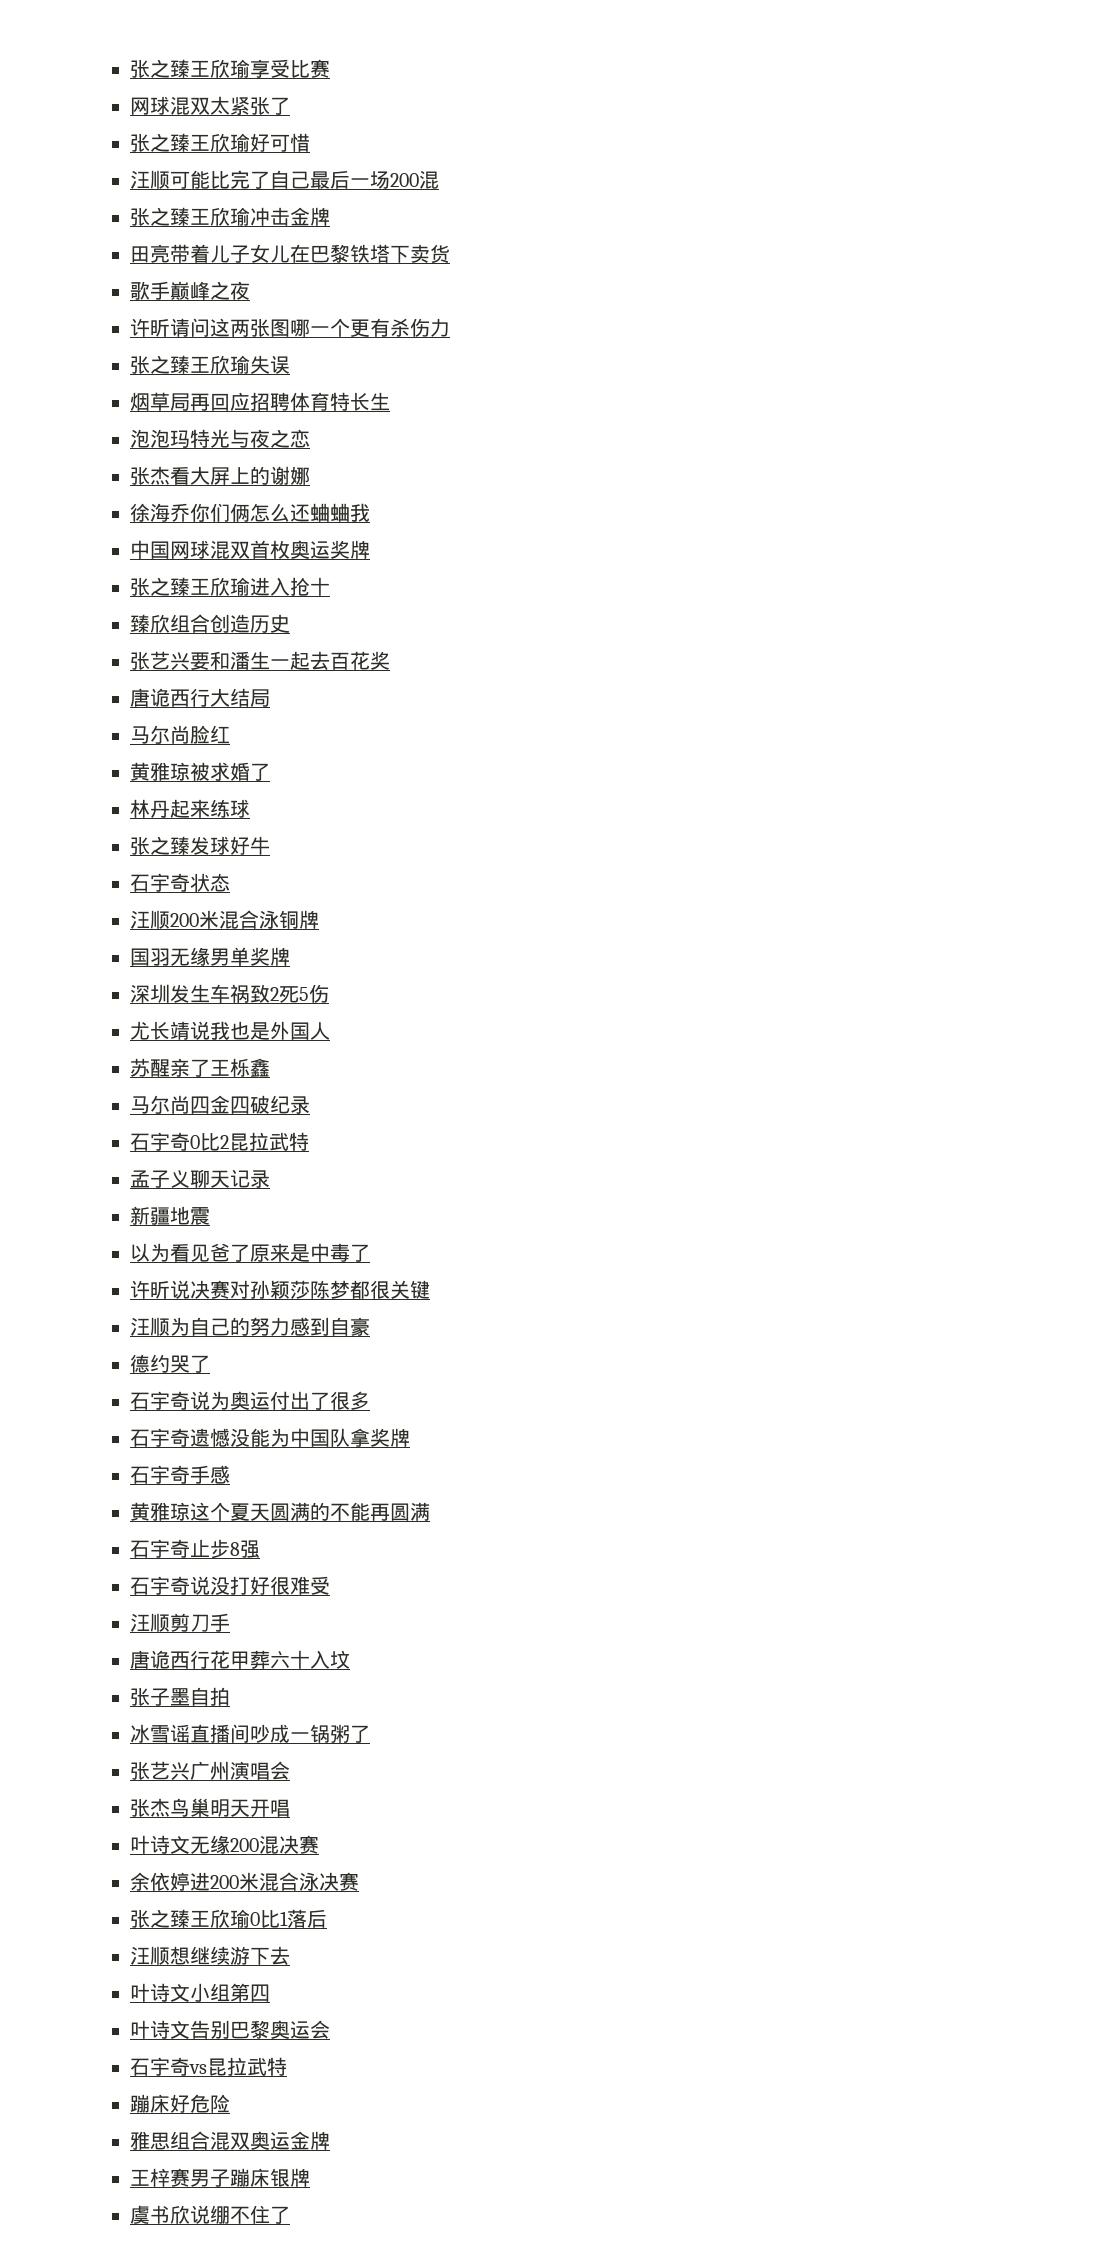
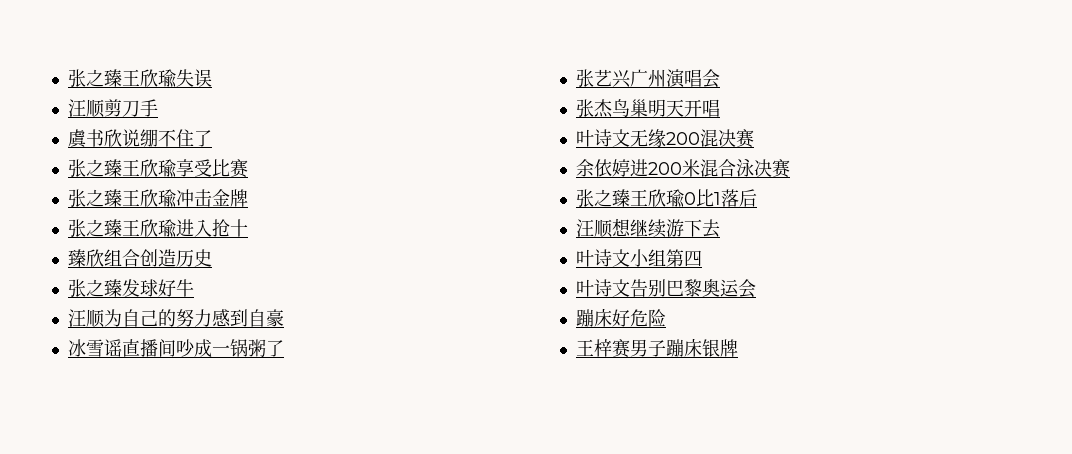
[130,59,330,78] [130,96,290,115] [130,133,310,152] [130,170,439,189] 张之臻王欣瑜享受比赛 // 网球混双太紧张了 // 张之臻王欣瑜好可惜 // 汪顺可能比完了自己最后一场200混 -> [67,69,212,88] [67,99,158,118] [67,129,212,148] [67,159,248,178] 张之臻王欣瑜失误 // 汪顺剪刀手 // 虞书欣说绷不住了 // 张之臻王欣瑜享受比赛
[130,244,450,264] [130,281,250,300] [130,318,450,337] [130,355,290,374] [130,392,390,411] [130,429,310,448] [130,466,310,485] [130,503,370,522] [130,540,370,559] // 田亮带着儿子女儿在巴黎铁塔下卖货 // 歌手巅峰之夜 // 许昕请问这两张图哪一个更有杀伤力 // 张之臻王欣瑜失误 // 烟草局再回应招聘体育特长生 // 泡泡玛特光与夜之恋 // 张杰看大屏上的谢娜 // 徐海乔你们俩怎么还蛐蛐我 // 中国网球混双首枚奥运奖牌 -> (248, 198) none
[150,651,390,670] [130,688,270,707] [130,725,230,744] [130,762,270,781] [130,799,250,818] [130,836,270,855] [130,873,230,892] [130,910,319,929] [130,947,290,966] [130,984,329,1004] [130,1021,330,1040] [130,1058,270,1077] [130,1095,310,1114] [130,1132,309,1151] [130,1169,270,1188] [130,1206,210,1225] [130,1243,370,1262] [130,1280,430,1299] 艺兴要和潘生一起去百花奖 // 唐诡西行大结局 // 马尔尚脸红 // 黄雅琼被求婚了 // 林丹起来练球 // 张之臻发球好牛 // 石宇奇状态 // 汪顺200米混合泳铜牌 // 国羽无缘男单奖牌 // 深圳发生车祸致2死5伤 // 尤长靖说我也是外国人 // 苏醒亲了王栎鑫 // 马尔尚四金四破纪录 // 石宇奇0比2昆拉武特 // 孟子义聊天记录 // 新疆地震 // 以为看见爸了原来是中毒了 // 许昕说决赛对孙颖莎陈梦都很关键 -> [85,279,194,297] 之臻发球好牛
[130,1354,210,1373] [130,1391,370,1410] [130,1428,410,1447] [130,1465,230,1484] [130,1502,430,1521] [130,1539,260,1559] [130,1576,330,1595] [130,1613,230,1632] [130,1650,350,1669] [130,1687,230,1706] // 德约哭了 // 石宇奇说为奥运付出了很多 // 石宇奇遗憾没能为中国队拿奖牌 // 石宇奇手感 // 黄雅琼这个夏天圆满的不能再圆满 // 石宇奇止步8强 // 石宇奇说没打好很难受 // 汪顺剪刀手 // 唐诡西行花甲葬六十入坟 // 张子墨自拍 -> (284, 318) none
[130,2057,287,2076] [130,2094,230,2113] [130,2131,330,2150] 石宇奇vs昆拉武特 // 蹦床好危险 // 雅思组合混双奥运金牌 -> [575,308,666,327] 蹦床好危险
[130,2205,290,2224] // 虞书欣说绷不住了 -> (738, 348) none

